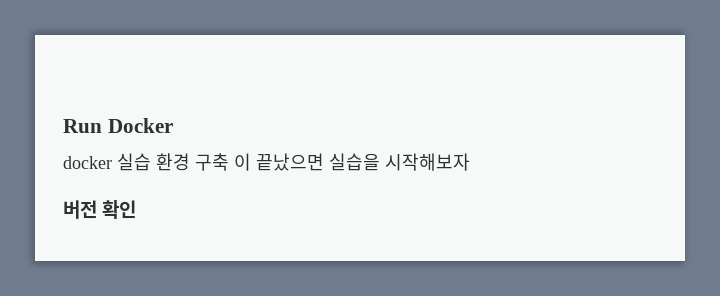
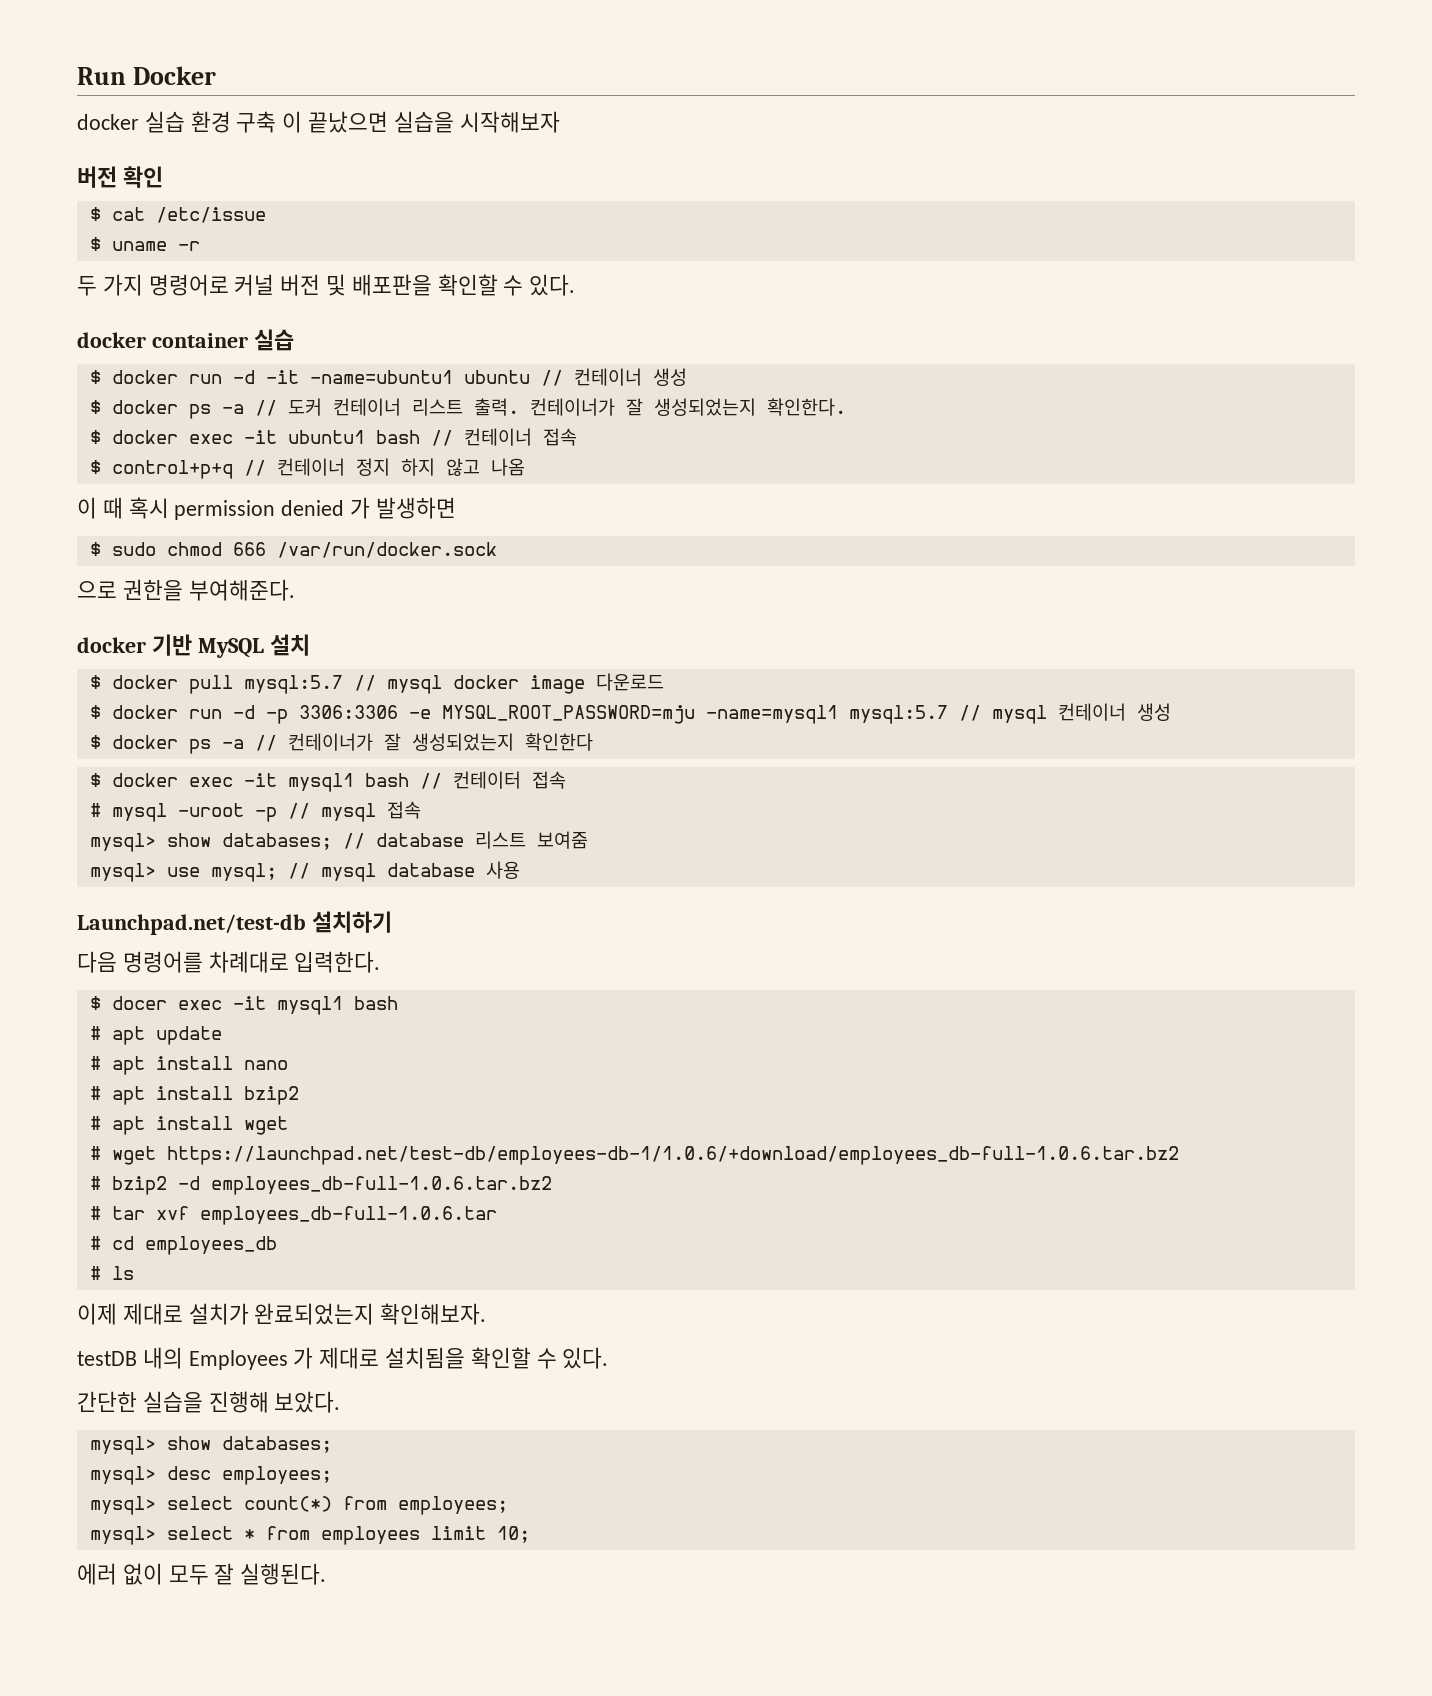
(137, 209) none -> [89,207,266,223] [89,237,200,251] [77,274,576,296] [77,329,294,351] [89,368,687,386] [89,398,846,419] [89,428,577,446] [89,458,525,479] [77,497,456,520] [89,542,497,558] [77,579,295,601] [77,634,310,658] [89,673,664,694] [89,703,1171,724] [89,733,593,754] [89,771,566,792] [89,801,421,822] [89,831,588,852] [89,861,520,882] [77,911,392,935] [77,951,381,973] [89,996,398,1015] [89,1026,222,1045] [89,1056,288,1075] [89,1086,299,1105] [89,1116,288,1135] [89,1146,1179,1165] [89,1176,552,1195] [89,1206,497,1225] [89,1236,277,1255] [89,1266,134,1280] [77,1303,487,1325] [77,1347,609,1370] [77,1391,341,1413] [89,1436,332,1455] [89,1466,332,1485] [89,1496,508,1515] [89,1526,530,1545] [77,1563,327,1585] // $ cat /etc/issue // $ uname -r // 두 가지 명령어로 커널 버전 및 배포판을 확인할 수 있다. // docker container 실습 // $ docker run -d -it –name=ubuntu1 ubuntu // 컨테이너 생성 // $ docker ps -a // 도커 컨테이너 리스트 출력. 컨테이너가 잘 생성되었는지 확인한다. // $ docker exec -it ubuntu1 bash // 컨테이너 접속 // $ control+p+q // 컨테이너 정지 하지 않고 나옴 // 이 때 혹시 permission denied 가 발생하면 // $ sudo chmod 666 /var/run/docker.sock // 으로 권한을 부여해준다. // docker 기반 MySQL 설치 // $ docker pull mysql:5.7 // mysql docker image 다운로드 // $ docker run -d -p 3306:3306 -e MYSQL_ROOT_PASSWORD=mju –name=mysql1 mysql:5.7 // mysql 컨테이너 생성 // $ docker ps -a // 컨테이너가 잘 생성되었는지 확인한다 // $ docker exec -it mysql1 bash // 컨테이터 접속 // # mysql -uroot -p // mysql 접속 // mysql> show databases; // database 리스트 보여줌 // mysql> use mysql; // mysql database 사용 // Launchpad.net/test-db 설치하기 // 다음 명령어를 차례대로 입력한다. // $ docer exec -it mysql1 bash // # apt update // # apt install nano // # apt install bzip2 // # apt install wget // # wget https://launchpad.net/test-db/employees-db-1/1.0.6/+download/employees_db-full-1.0.6.tar.bz2 // # bzip2 -d employees_db-full-1.0.6.tar.bz2 // # tar xvf employees_db-full-1.0.6.tar // # cd employees_db // # ls // 이제 제대로 설치가 완료되었는지 확인해보자. // testDB 내의 Employees 가 제대로 설치됨을 확인할 수 있다. // 간단한 실습을 진행해 보았다. // mysql> show databases; // mysql> desc employees; // mysql> select count(*) from employees; // mysql> select * from employees limit 10; // 에러 없이 모두 잘 실행된다.

